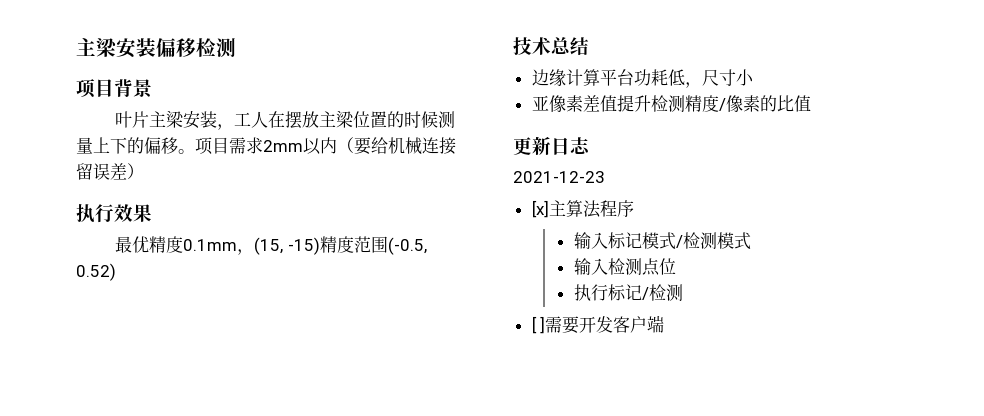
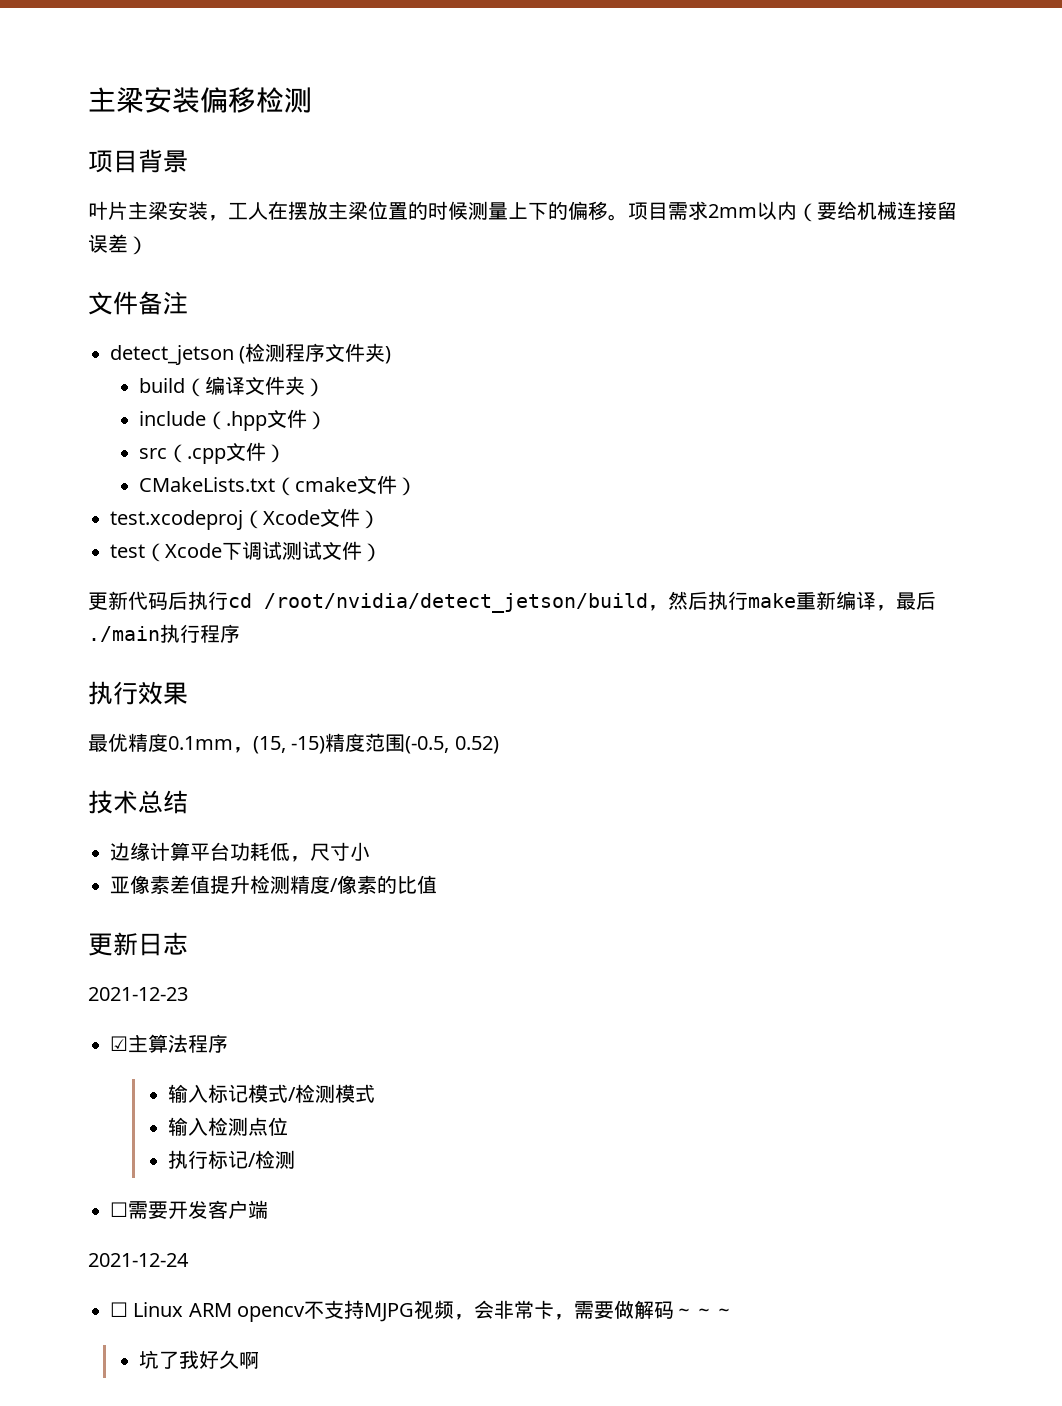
(144, 171) none -> [88,291,188,315] [110,343,392,365] [138,376,325,397] [138,409,327,431] [138,442,286,464] [138,475,417,496] [110,508,380,530] [110,541,382,562] [88,591,936,613] [88,624,240,643] // 文件备注 // detect_jetson (检测程序文件夹) // build（编译文件夹） // include（.hpp文件） // src（.cpp文件） // CMakeLists.txt（cmake文件） // test.xcodeproj（Xcode文件） // test（Xcode下调试测试文件） // 更新代码后执行cd /root/nvidia/detect_jetson/build，然后执行make重新编译，最后./main执行程序
[531,200,549,218] [x] -> [110,1036,128,1051] ☑
[531,316,546,334] [ ] -> [110,1202,128,1217] ☐
(665, 324) none -> [88,1253,189,1267] [110,1300,735,1322] [138,1350,259,1369] // 2021-12-24 // ☐ Linux ARM opencv不支持MJPG视频，会非常卡，需要做解码～～～ // 坑了我好久啊

